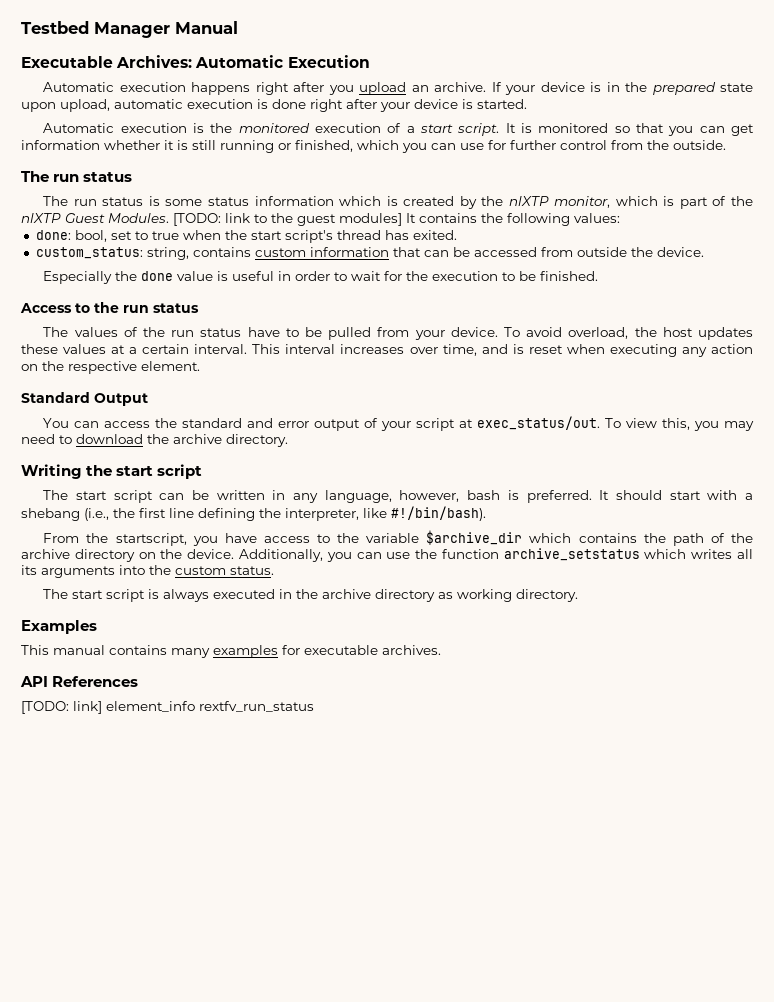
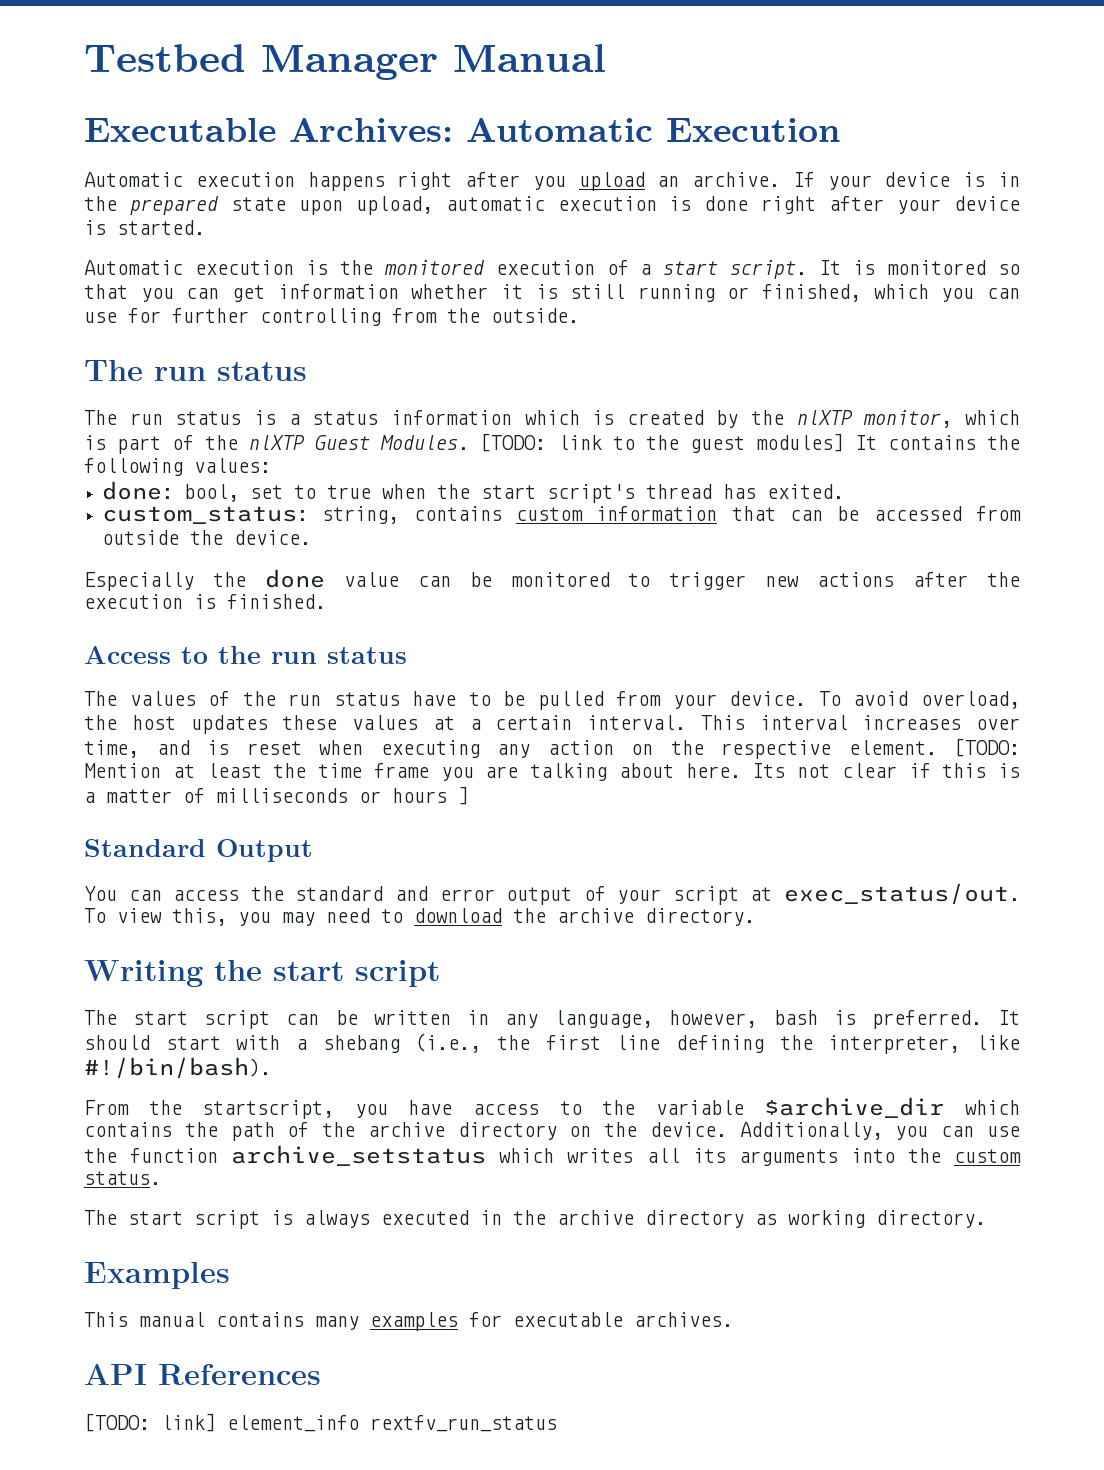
[560,140,607,150] control -> [260,308,381,326] controlling
[165,199,203,206] some -> [288,414,300,425] a
[217,271,537,281] is useful in order to wait for the execution to be -> [417,572,1020,590] [84,594,216,609] can be monitored to trigger new actions after the execution is
(200, 366) none -> [954,738,1020,757] [84,763,1020,781] [84,786,469,805] [TODO: Mention at least the time frame you are talking about here. Its not clear if this is a matter of milliseconds or hours ]

